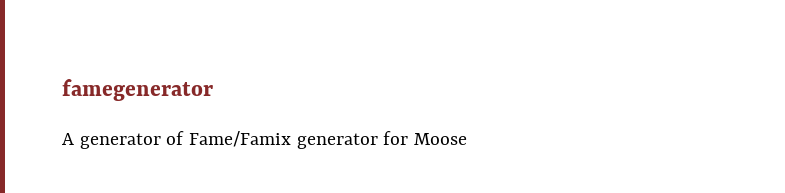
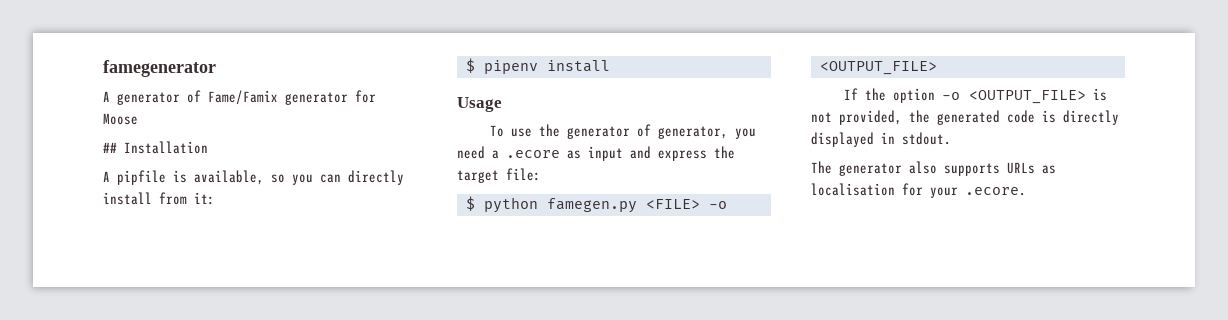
(468, 139) none -> [103,141,208,154] [103,170,404,185] [103,192,215,205] [465,58,610,74] [457,97,502,112] [489,124,756,139] [457,146,735,161] [457,168,541,183] [465,196,727,213] [819,61,937,75] [843,88,1107,104] [811,110,1119,125] [811,132,951,147] [811,161,1056,176] [811,183,1026,198] // ## Installation // A pipfile is available, so you can directly install from it: // $ pipenv install // Usage // To use the generator of generator, you need a .ecore as input and express the target file: // $ python famegen.py <FILE> -o <OUTPUT_FILE> // If the option -o <OUTPUT_FILE> is not provided, the generated code is directly displayed in stdout. // The generator also supports URLs as localisation for your .ecore.

